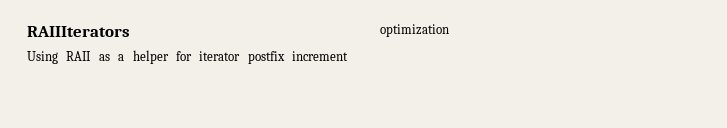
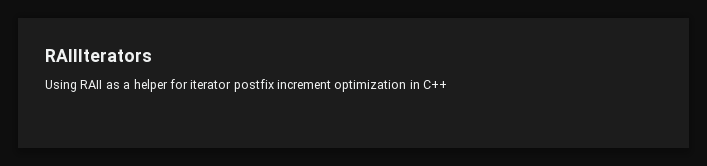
(449, 30) none -> [409,80,448,89] in C++

